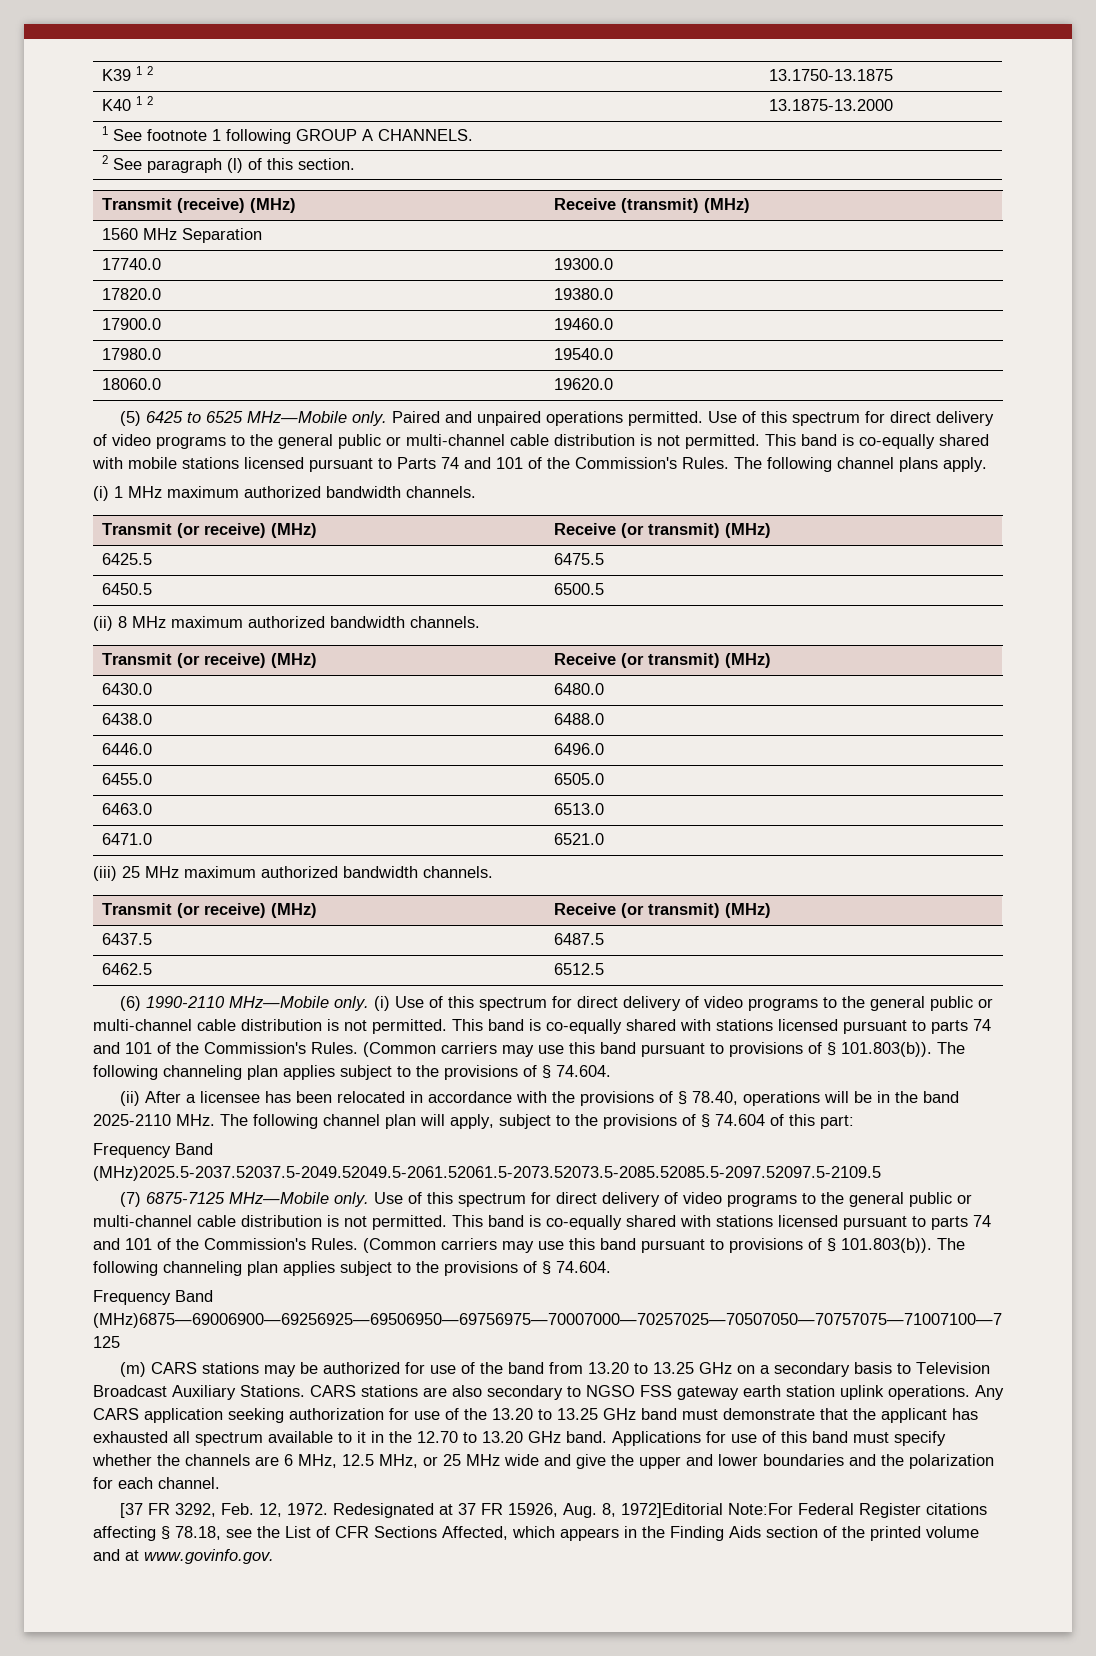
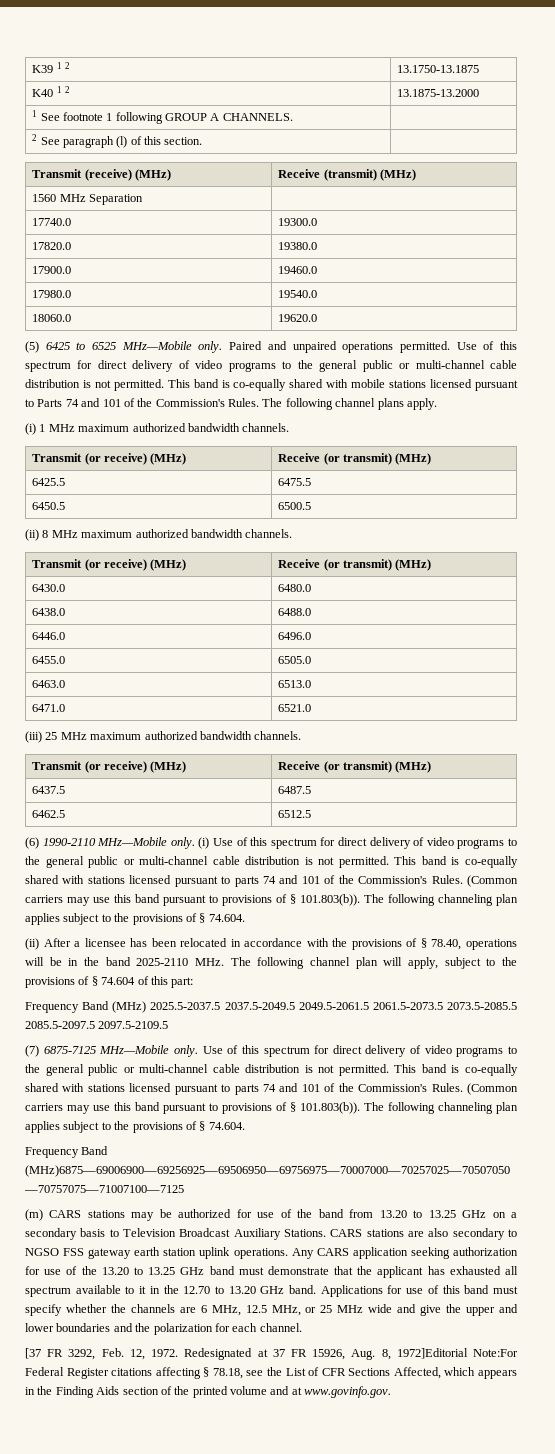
[93,1166,881,1181] (MHz)2025.5-2037.52037.5-2049.52049.5-2061.52061.5-2073.52073.5-2085.52085.5-2097.52097.5-2109.5 -> [112,1001,517,1013] [25,1021,169,1029] (MHz) 2025.5-2037.5 2037.5-2049.5 2049.5-2061.5 2061.5-2073.5 2073.5-2085.5 2085.5-2097.5 2097.5-2109.5

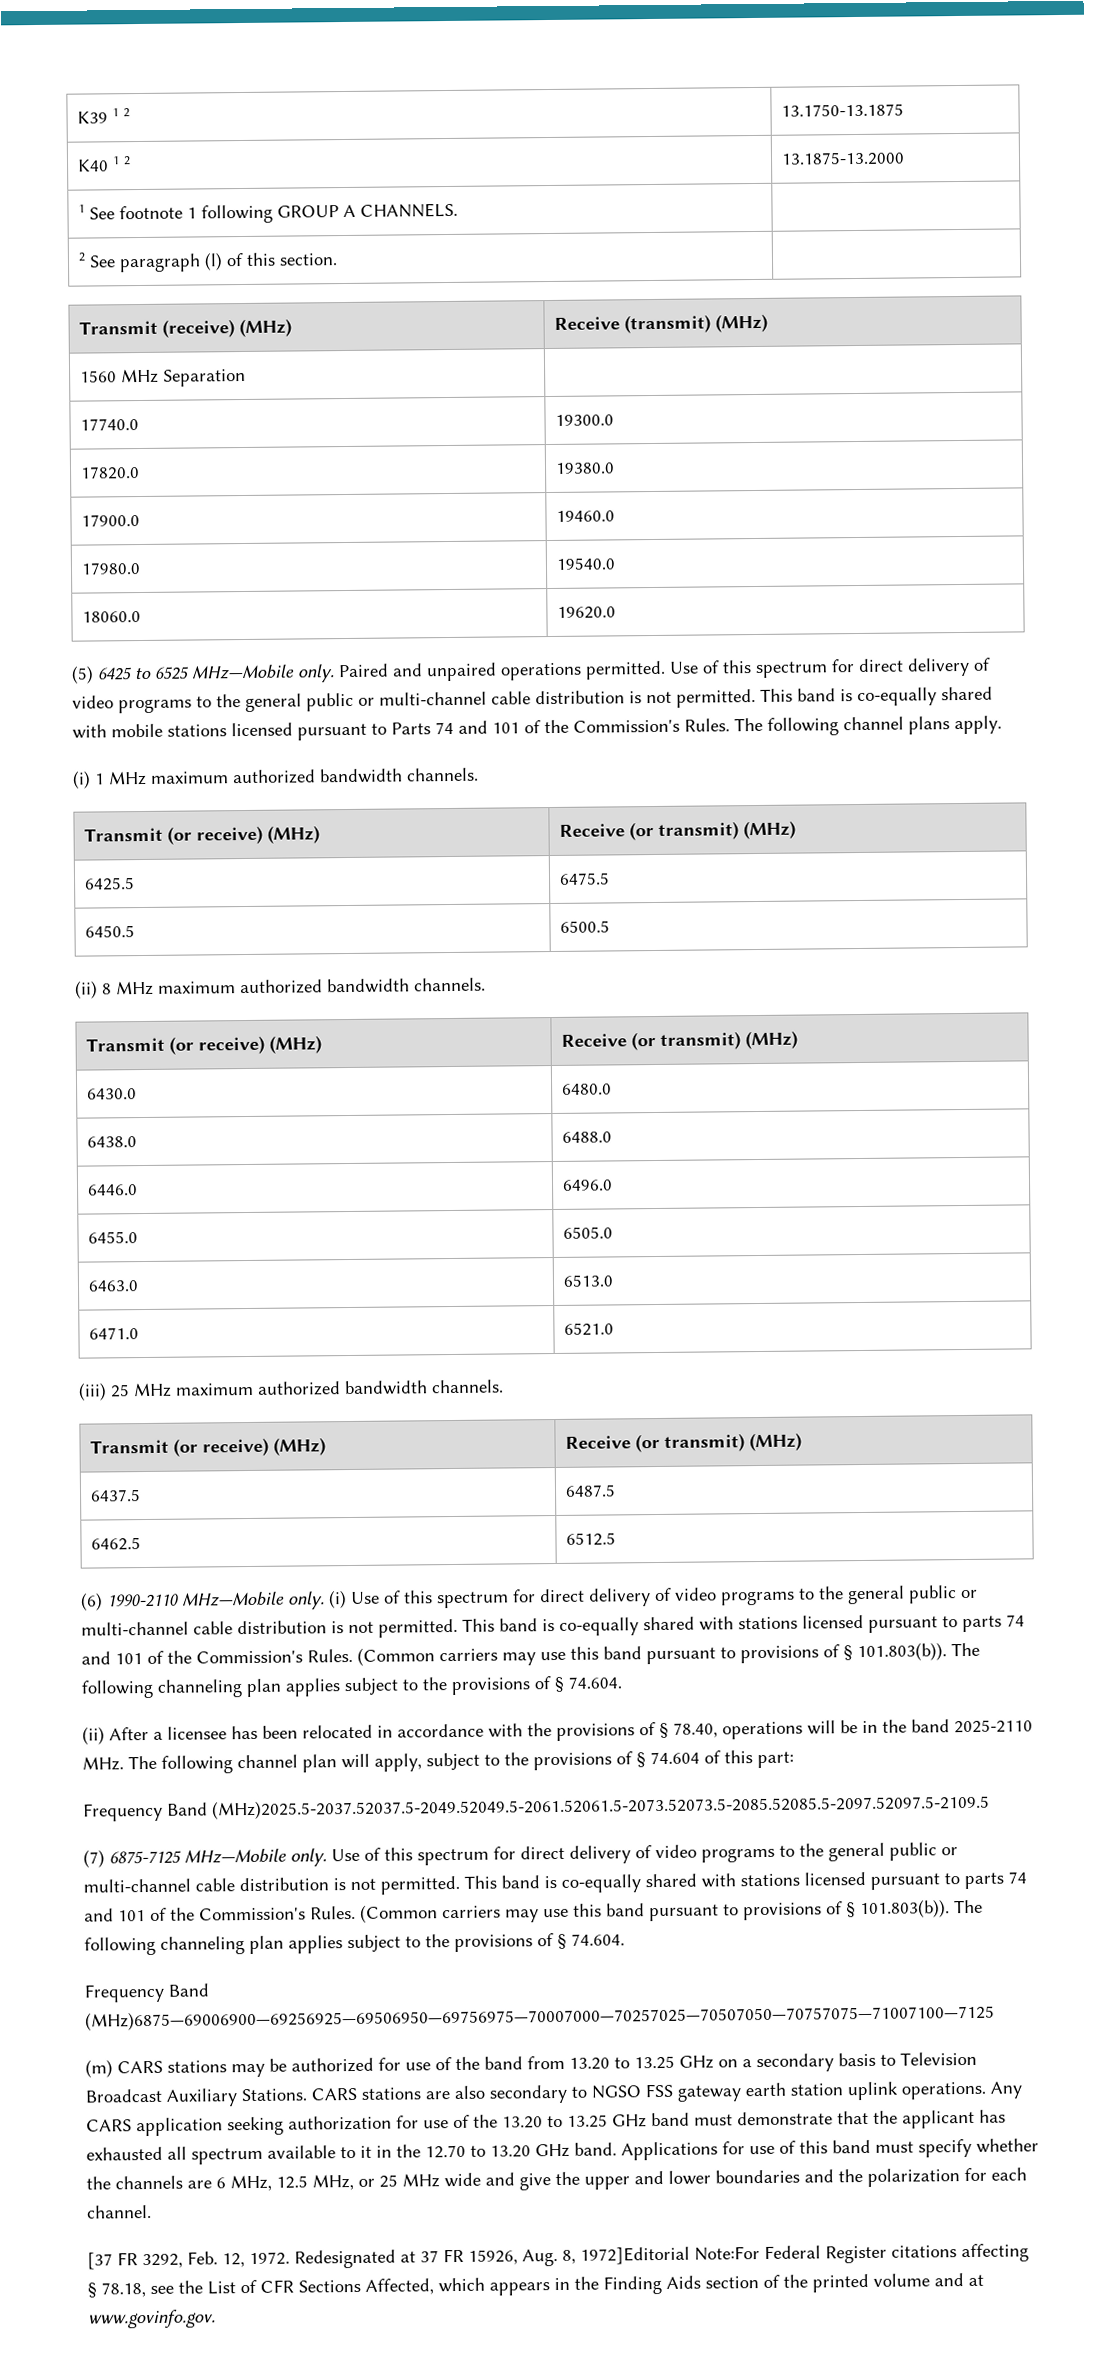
[112,1001,517,1013] [25,1021,169,1029] (MHz) 2025.5-2037.5 2037.5-2049.5 2049.5-2061.5 2061.5-2073.5 2073.5-2085.5 2085.5-2097.5 2097.5-2109.5 -> [212,1793,990,1820] (MHz)2025.5-2037.52037.5-2049.52049.5-2061.52061.5-2073.52073.5-2085.52085.5-2097.52097.5-2109.5

